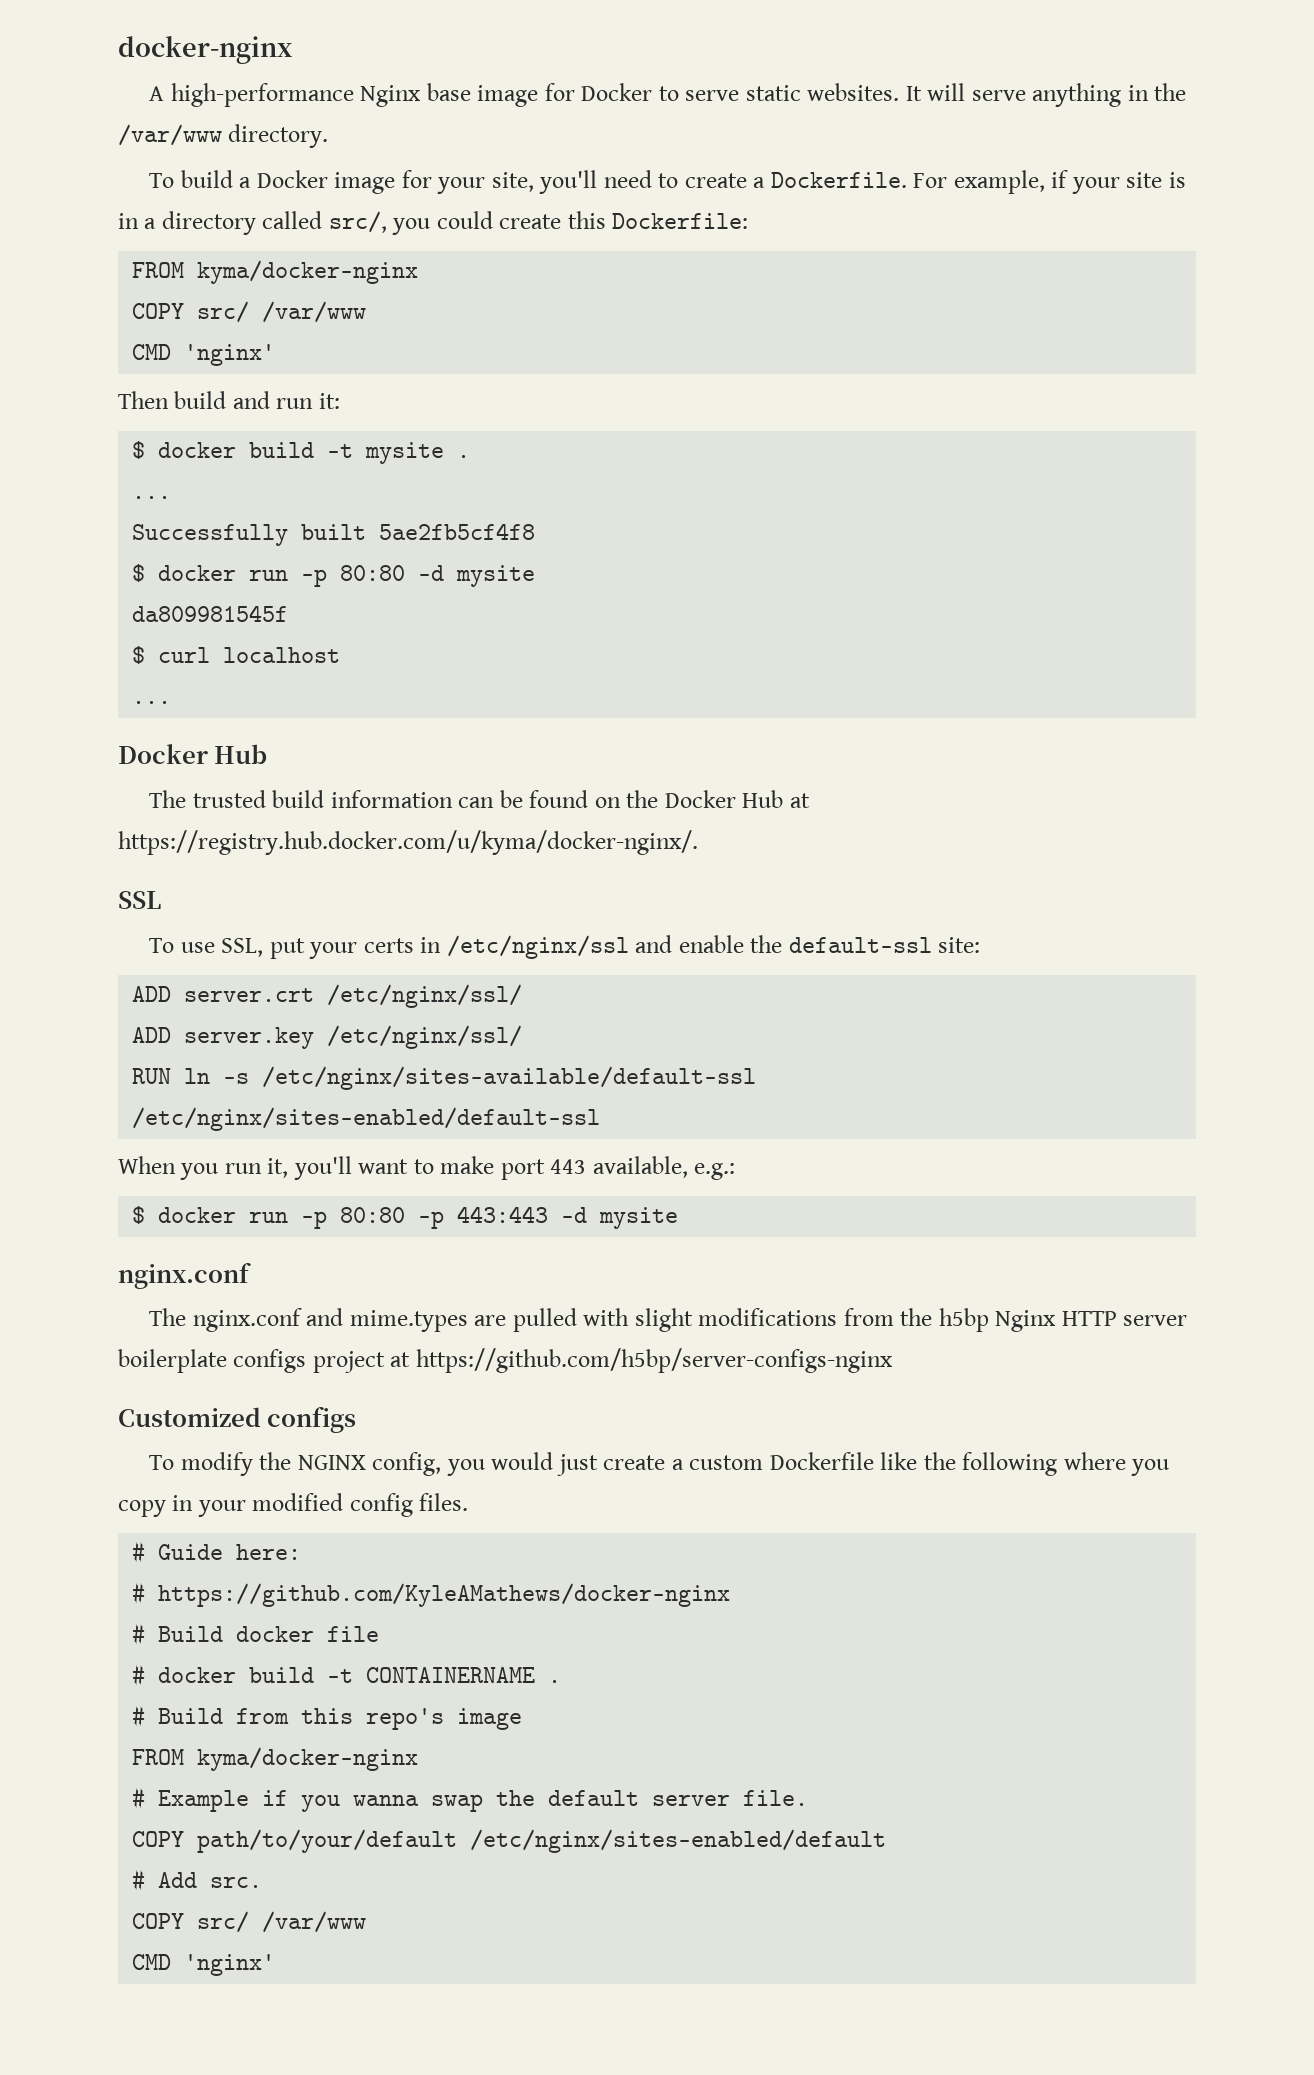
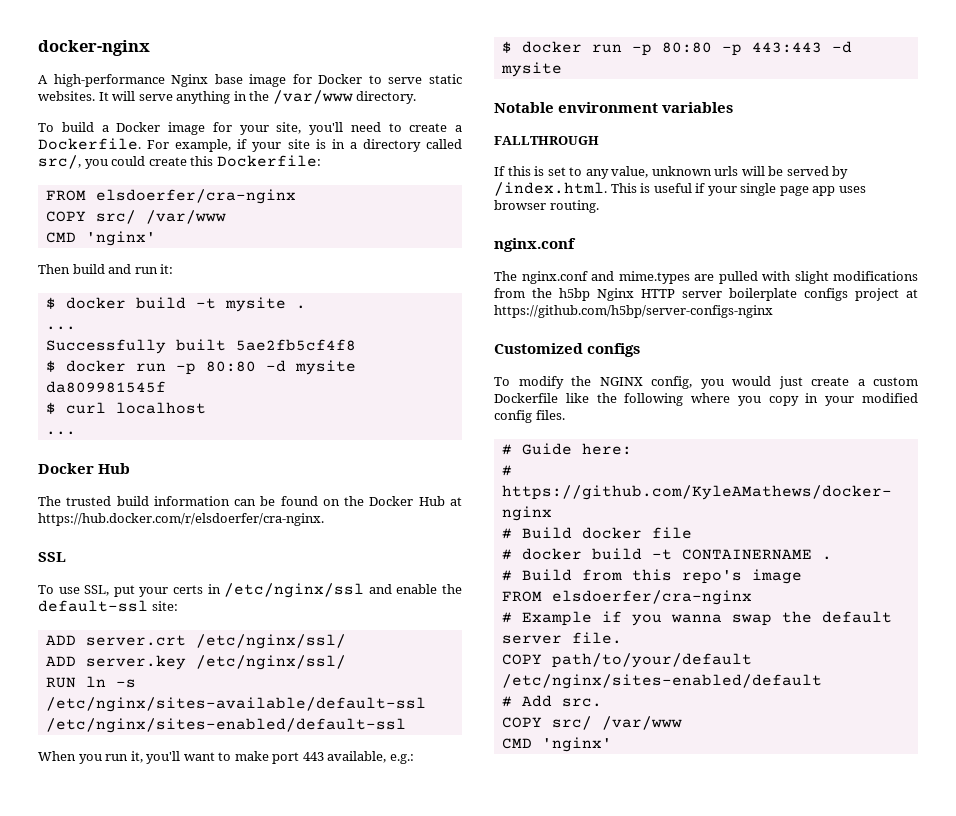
[197,260,419,284] kyma/docker-nginx -> [95,189,296,204] elsdoerfer/cra-nginx
[118,830,698,855] https://registry.hub.docker.com/u/kyma/docker-nginx/. -> [38,513,324,526] https://hub.docker.com/r/elsdoerfer/cra-nginx.
(679, 1218) none -> [494,102,734,113] [494,136,599,145] [494,166,849,179] [494,182,866,196] [494,200,599,213] // Notable environment variables // FALLTHROUGH // If this is set to any value, unknown urls will be served by /index.html. This is useful if your single page app uses browser routing.
[197,1747,419,1771] kyma/docker-nginx -> [551,590,752,605] elsdoerfer/cra-nginx

